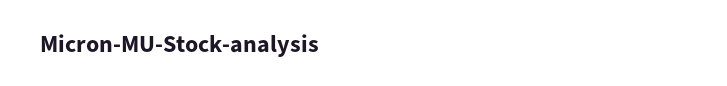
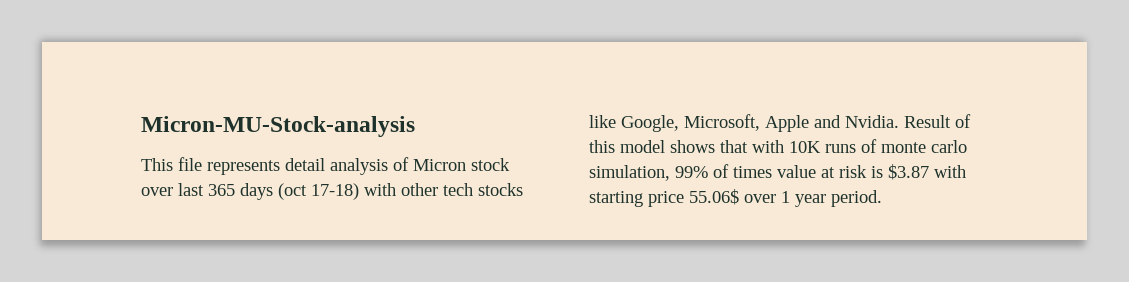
(319, 45) none -> [141,157,510,175] [141,183,523,200] [589,114,971,132] [589,139,967,153] [589,164,966,181] [589,189,882,207] // This file represents detail analysis of Micron stock over last 365 days (oct 17-18) with other tech stocks like Google, Microsoft, Apple and Nvidia. Result of this model shows that with 10K runs of monte carlo simulation, 99% of times value at risk is $3.87 with starting price 55.06$ over 1 year period.

